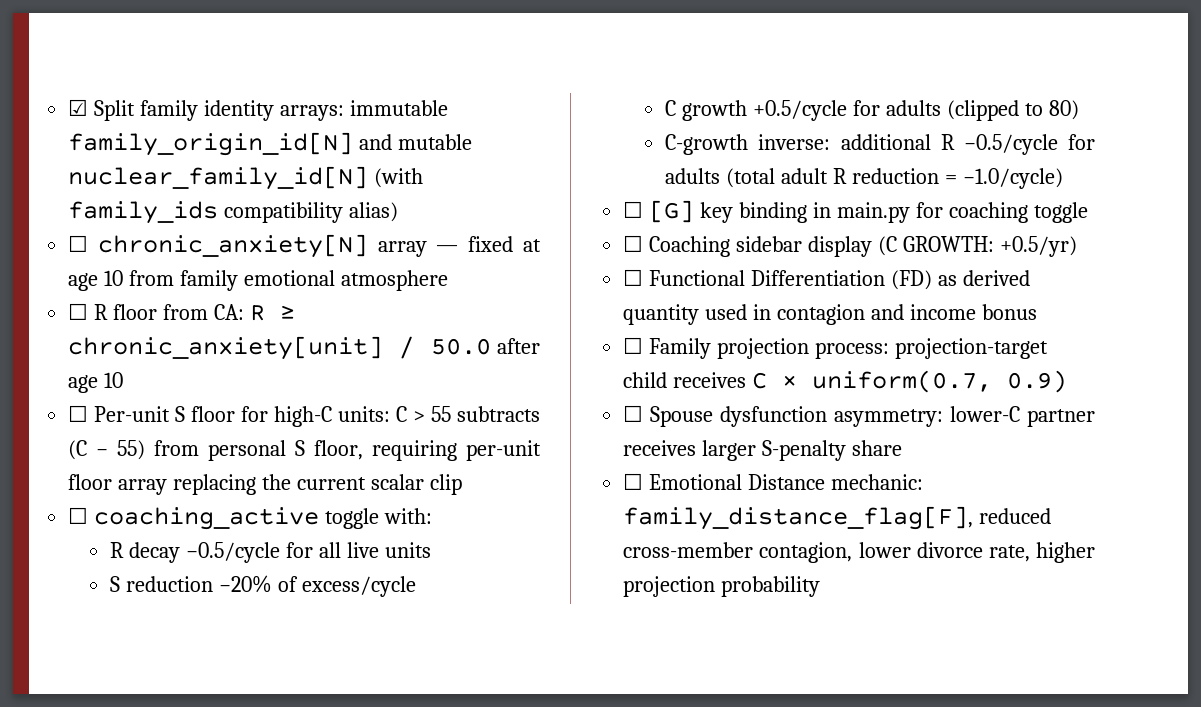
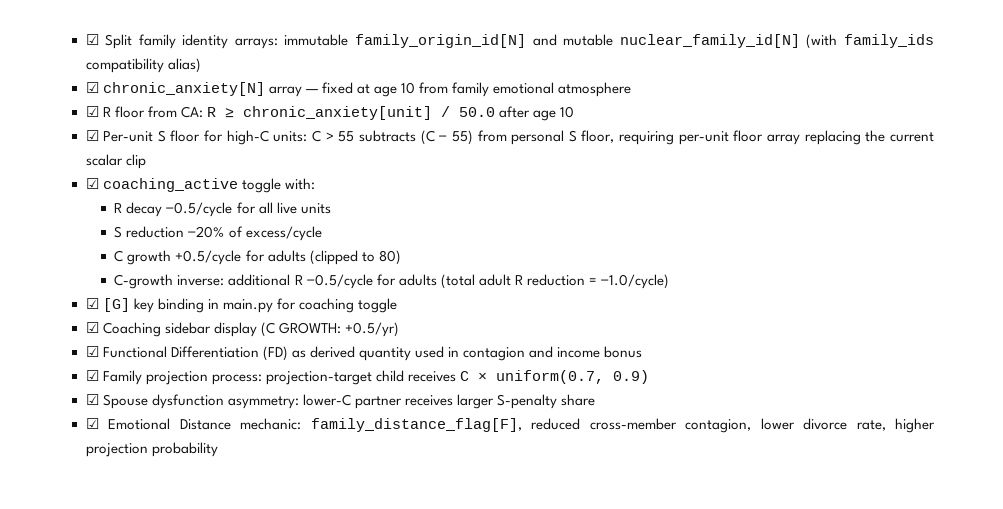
[68,235,89,252] ☐ -> [85,82,99,93] ☑
[68,303,89,320] ☐ -> [85,106,99,117] ☑
[68,405,89,422] ☐ -> [85,130,99,141] ☑
[68,507,89,524] ☐ -> [85,178,99,189] ☑
[623,201,644,218] ☐ -> [85,298,99,309] ☑
[623,235,644,252] ☐ -> [85,322,99,333] ☑
[623,269,644,286] ☐ -> [85,346,99,357] ☑
[623,337,644,354] ☐ -> [85,370,99,381] ☑
[623,405,644,422] ☐ -> [85,394,99,405] ☑
[623,473,644,490] ☐ -> [85,418,99,429] ☑

